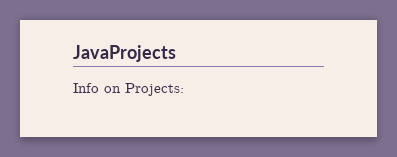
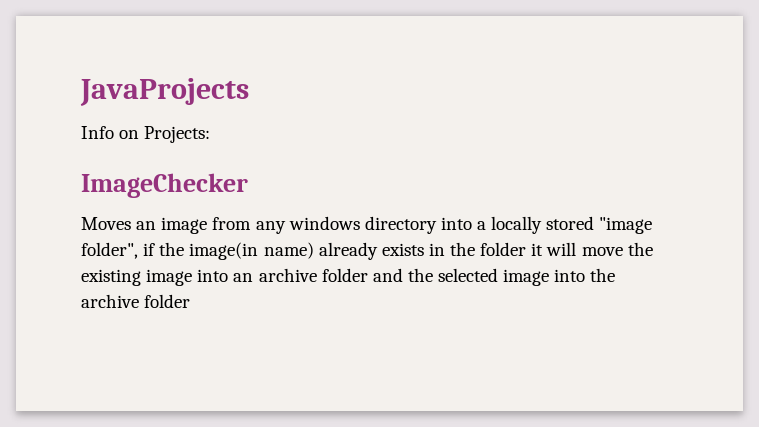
(184, 89) none -> [81,173,248,198] [81,216,653,234] [81,242,653,260] [81,268,616,286] [81,294,191,308] // ImageChecker // Moves an image from any windows directory into a locally stored "image folder", if the image(in name) already exists in the folder it will move the existing image into an archive folder and the selected image into the archive folder

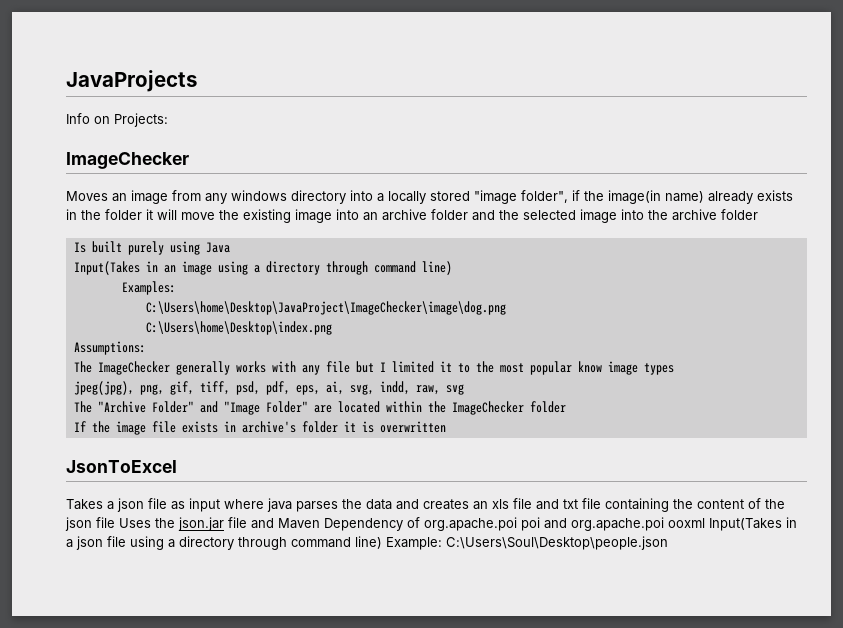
(191, 301) none -> [73,241,230,255] [73,261,452,275] [121,281,176,295] [145,301,506,315] [145,321,332,335] [73,341,146,355] [73,361,674,375] [73,381,464,395] [73,401,566,415] [73,421,446,435] [66,460,177,473] [66,498,785,512] [65,517,797,531] [66,536,668,550] // Is built purely using Java // Input(Takes in an image using a directory through command line) // Examples: // C:\Users\home\Desktop\JavaProject\ImageChecker\image\dog.png // C:\Users\home\Desktop\index.png // Assumptions: // The ImageChecker generally works with any file but I limited it to the most popular know image types // jpeg(jpg), png, gif, tiff, psd, pdf, eps, ai, svg, indd, raw, svg // The "Archive Folder" and "Image Folder" are located within the ImageChecker folder // If the image file exists in archive's folder it is overwritten // JsonToExcel // Takes a json file as input where java parses the data and creates an xls file and txt file containing the content of the json file Uses the json.jar file and Maven Dependency of org.apache.poi poi and org.apache.poi ooxml Input(Takes in a json file using a directory through command line) Example: C:\Users\Soul\Desktop\people.json

